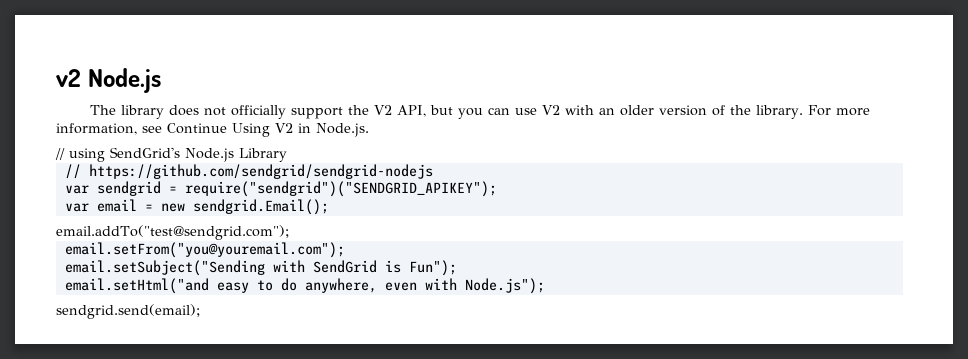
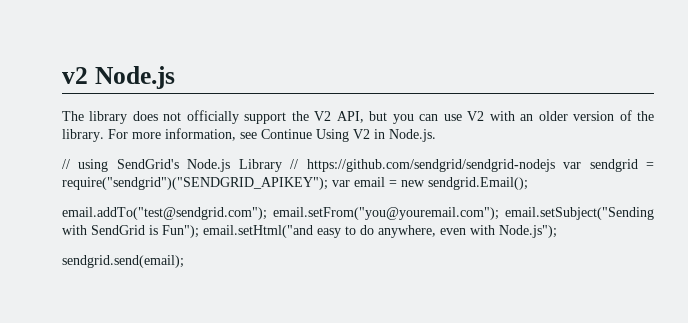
(287, 155) // -> (282, 165) none
(433, 171) // -> (555, 165) none
(497, 189) // -> (328, 183) none
(289, 232) // -> (267, 213) none
(345, 250) // -> (499, 213) none
(457, 268) // -> (199, 231) none

